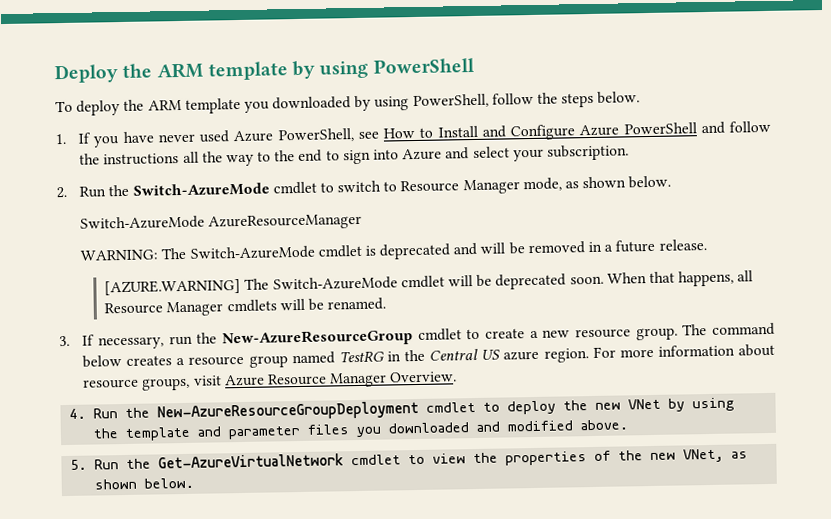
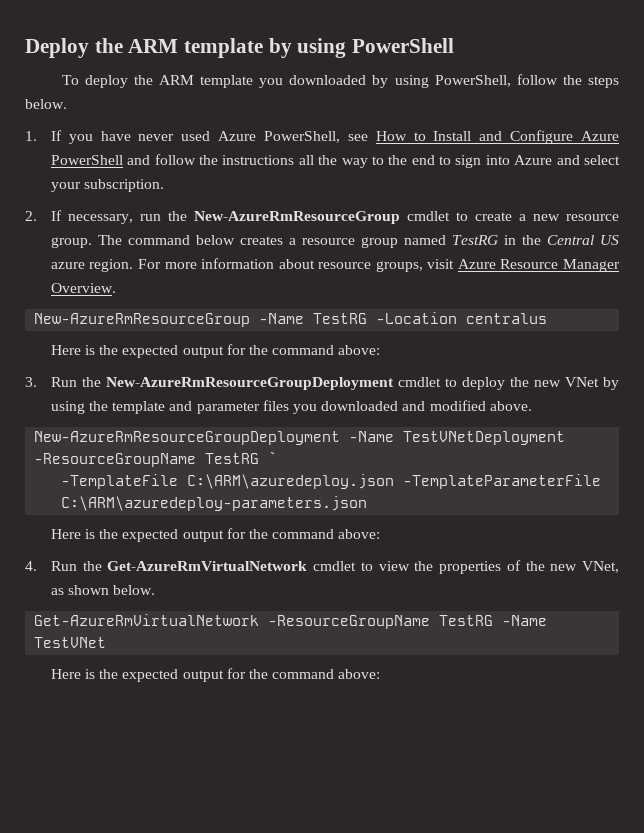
[79,175,672,198] [80,213,363,231] [80,239,707,261] [104,270,754,296] [104,297,387,317] [59,335,70,347] Run the Switch-AzureMode cmdlet to switch to Resource Manager mode, as shown below. // Switch-AzureMode AzureResourceManager // WARNING: The Switch-AzureMode cmdlet is deprecated and will be removed in a future release. // [AZURE.WARNING] The Switch-AzureMode cmdlet will be deprecated soon. When that happens, all Resource Manager cmdlets will be renamed. // 3. -> (37, 216) none
[221,329,413,348] New-AzureResourceGroup -> [193,211,400,224] New-AzureRmResourceGroup
[69,400,420,422] 4. Run the New-AzureResourceGroupDeployment -> [34,312,548,327] [50,344,381,358] [25,377,394,390] New-AzureRmResourceGroup -Name TestRG -Location centralus // Here is the expected output for the command above: // 3. Run the New-AzureRmResourceGroupDeployment
[70,453,345,470] 5. Run the Get-AzureVirtualNetwork -> [34,431,566,445] [34,451,278,467] [61,474,602,489] [61,496,368,511] [50,528,381,542] [25,561,308,571] New-AzureRmResourceGroupDeployment -Name TestVNetDeployment -ResourceGroupName TestRG ` // -TemplateFile C:\ARM\azuredeploy.json -TemplateParameterFile C:\ARM\azuredeploy-parameters.json // Here is the expected output for the command above: // 4. Run the Get-AzureRmVirtualNetwork
(195, 483) none -> [34,614,548,629] [34,637,107,648] [50,668,381,682] // Get-AzureRmVirtualNetwork -ResourceGroupName TestRG -Name TestVNet // Here is the expected output for the command above:

